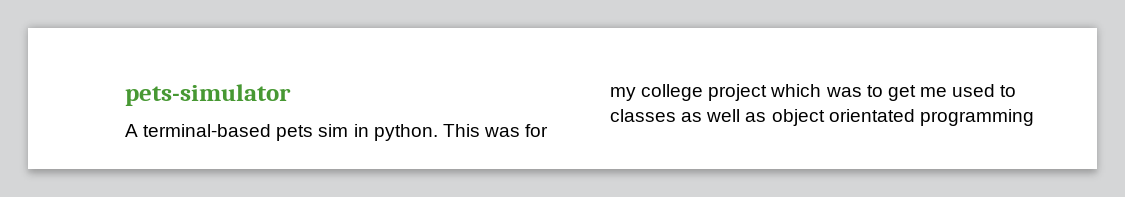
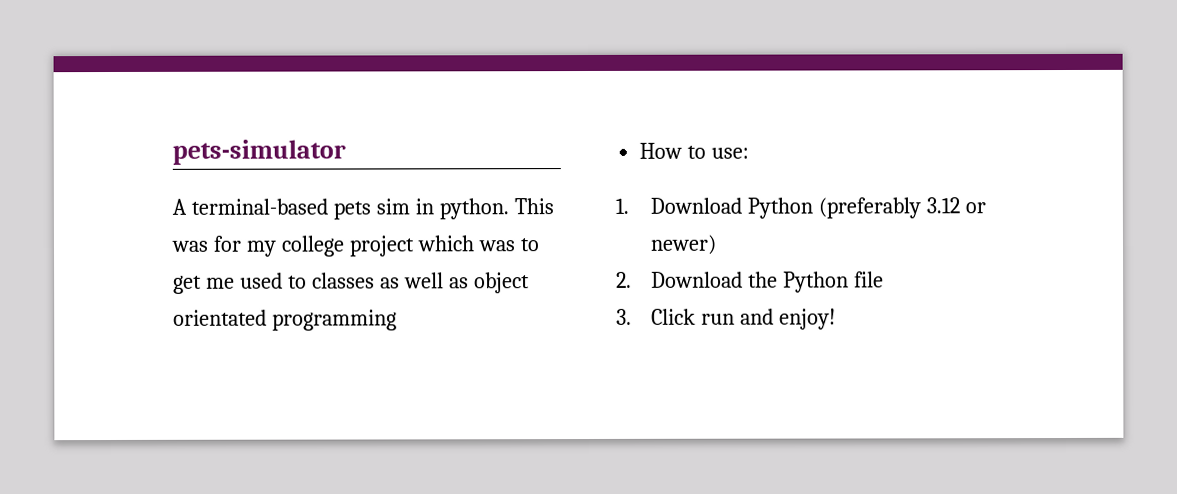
(1034, 117) none -> [639,142,750,159] [615,197,987,219] [650,234,718,255] [616,271,885,293] [616,308,837,330] // How to use: // 1. Download Python (preferably 3.12 or newer) // 2. Download the Python file // 3. Click run and enjoy!

